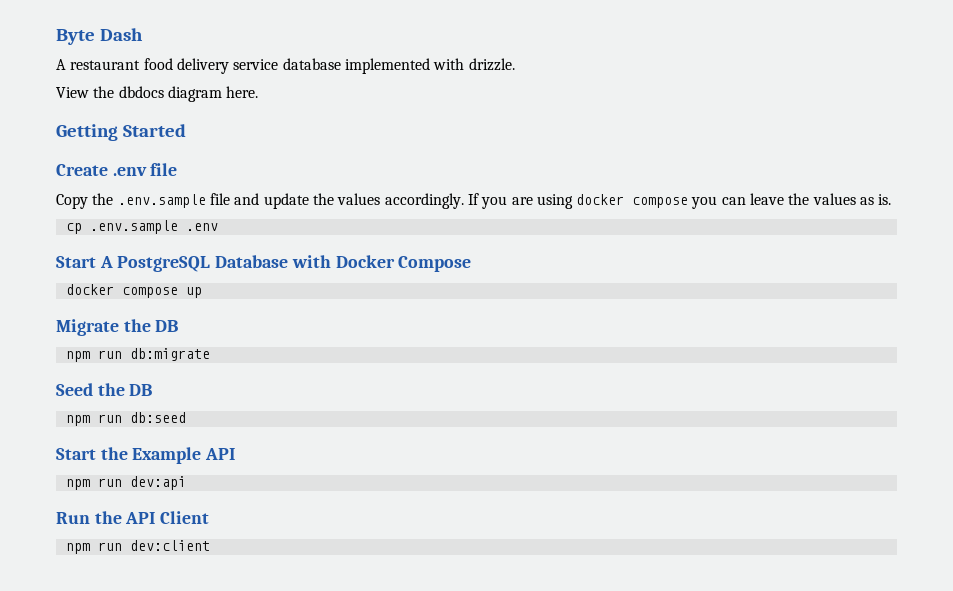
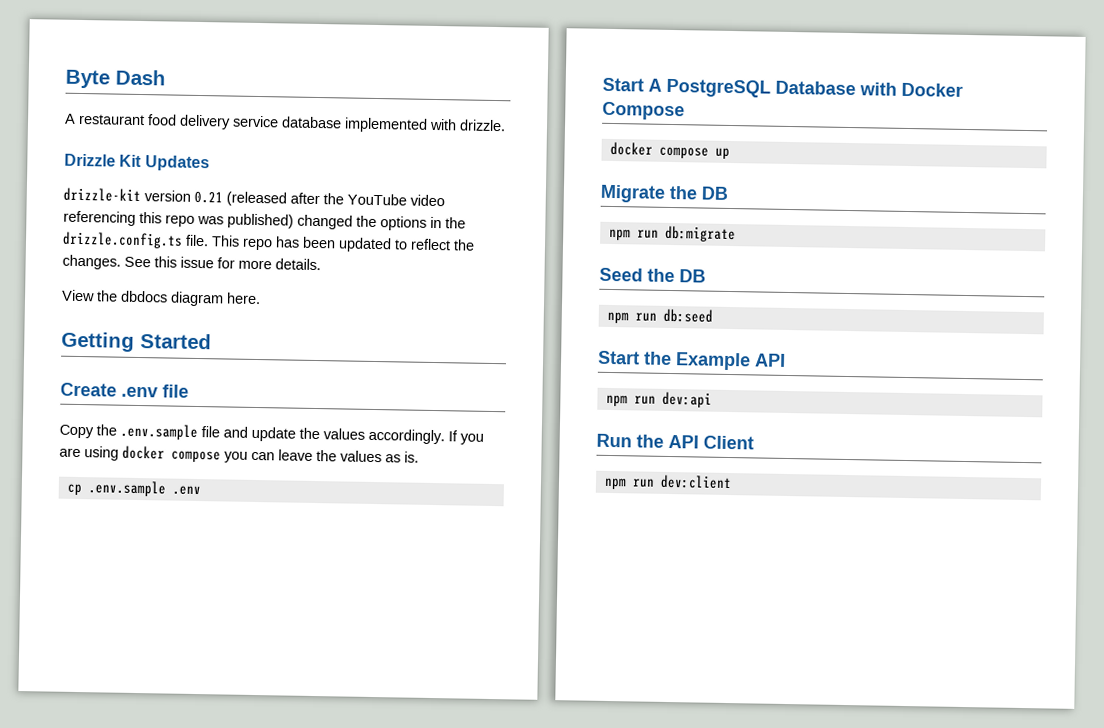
(515, 64) none -> [64,153,210,172] [63,187,445,207] [63,210,466,231] [62,231,475,253] [62,254,321,271] // Drizzle Kit Updates // drizzle-kit version 0.21 (released after the YouTube video referencing this repo was published) changed the options in the drizzle.config.ts file. This repo has been updated to reflect the changes. See this issue for more details.

